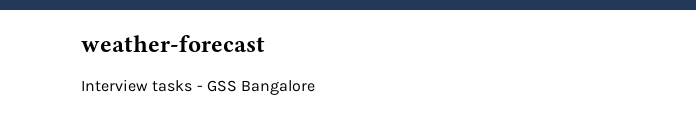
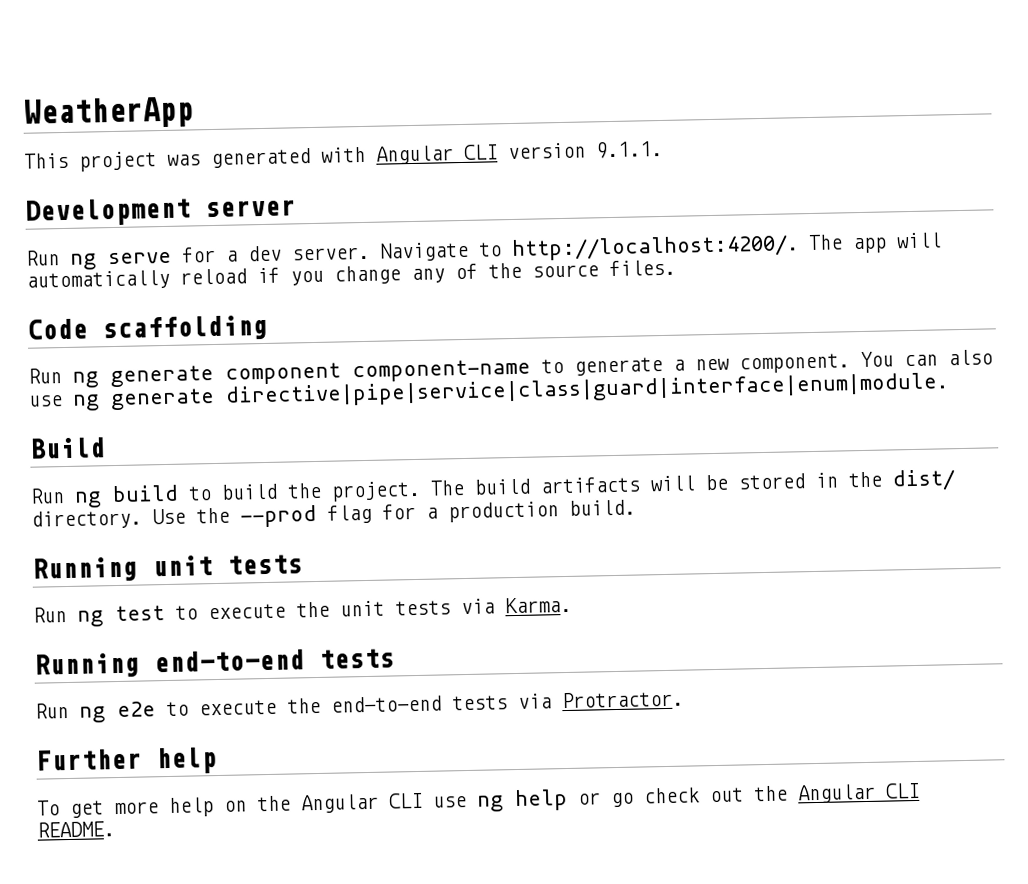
[81,35,265,52] [81,79,316,95] weather-forecast // Interview tasks - GSS Bangalore -> [23,96,194,130] [24,140,663,172] [25,197,296,227] [26,232,942,270] [26,259,676,291] [27,314,268,343] [28,349,993,388] [28,372,949,411] [29,437,106,459] [30,469,956,508] [31,499,636,530] [32,554,303,583] [33,596,572,627] [34,648,395,679] [35,690,684,723] [36,747,217,775] [37,782,920,818] [37,821,115,838] WeatherApp // This project was generated with Angular CLI version 9.1.1. // Development server // Run ng serve for a dev server. Navigate to http://localhost:4200/. The app will automatically reload if you change any of the source files. // Code scaffolding // Run ng generate component component-name to generate a new component. You can also use ng generate directive|pipe|service|class|guard|interface|enum|module. // Build // Run ng build to build the project. The build artifacts will be stored in the dist/ directory. Use the --prod flag for a production build. // Running unit tests // Run ng test to execute the unit tests via Karma. // Running end-to-end tests // Run ng e2e to execute the end-to-end tests via Protractor. // Further help // To get more help on the Angular CLI use ng help or go check out the Angular CLI README.

